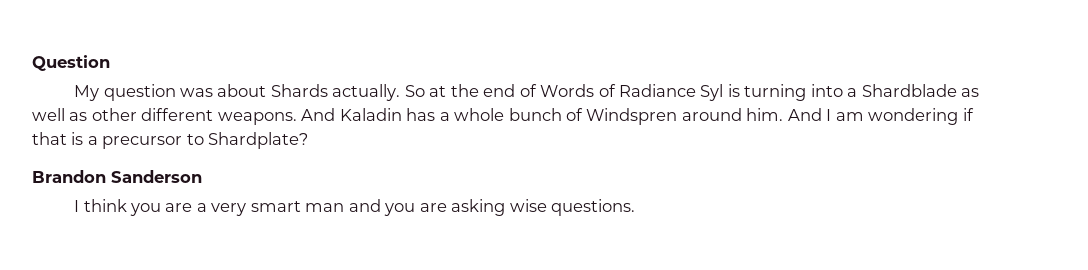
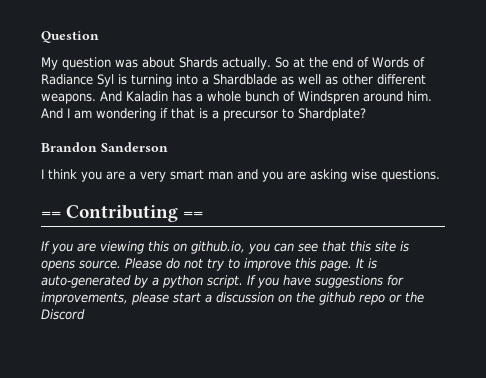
(635, 207) none -> [41,205,204,222] [41,241,409,254] [41,258,377,271] [41,275,404,288] [41,292,424,305] [41,309,85,320] // == Contributing == // If you are viewing this on github.io, you can see that this site is opens source. Please do not try to improve this page. It is auto-generated by a python script. If you have suggestions for improvements, please start a discussion on the github repo or the Discord

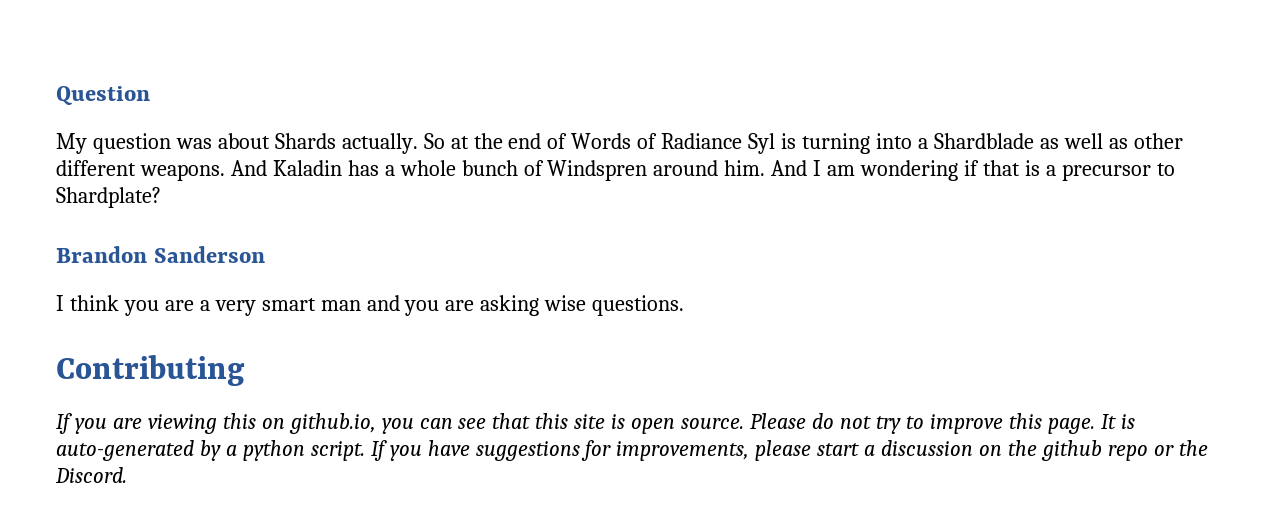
[41,211,61,218] == -> (685, 305) none
[183,211,204,218] == -> (245, 370) none
[41,260,75,271] opens -> [631,418,676,434] open
[41,309,85,320] Discord -> [55,467,127,483] Discord.

